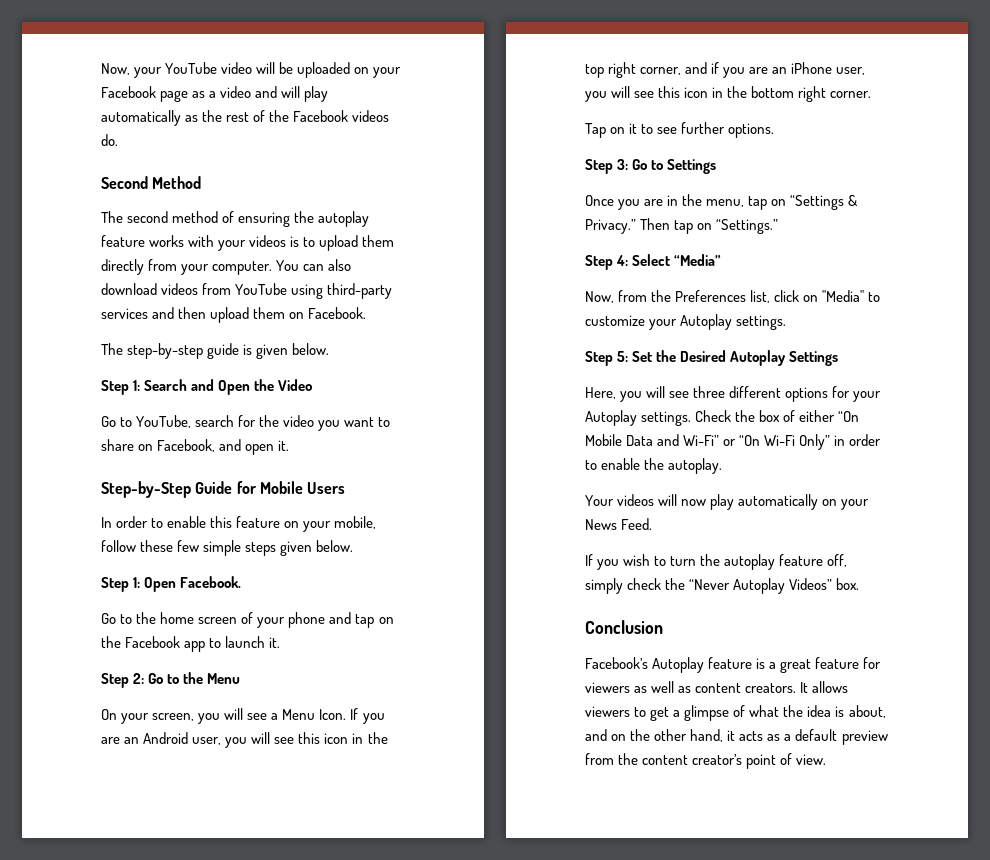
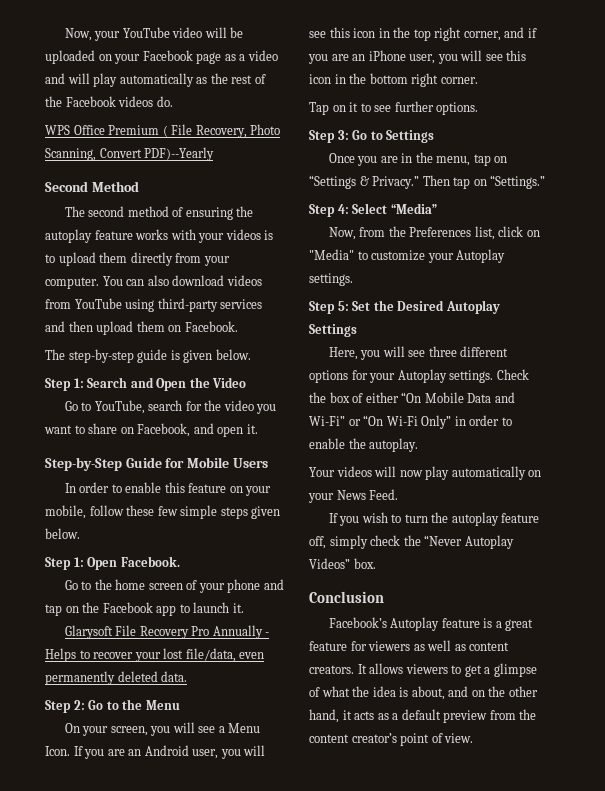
(118, 140) none -> [45,124,281,138] [45,147,215,161] // WPS Office Premium ( File Recovery, Photo Scanning, Convert PDF)--Yearly
(281, 642) none -> [64,625,270,639] [45,648,265,662] [45,671,188,685] // Glarysoft File Recovery Pro Annually - Helps to recover your lost file/data, even permanently deleted data.

